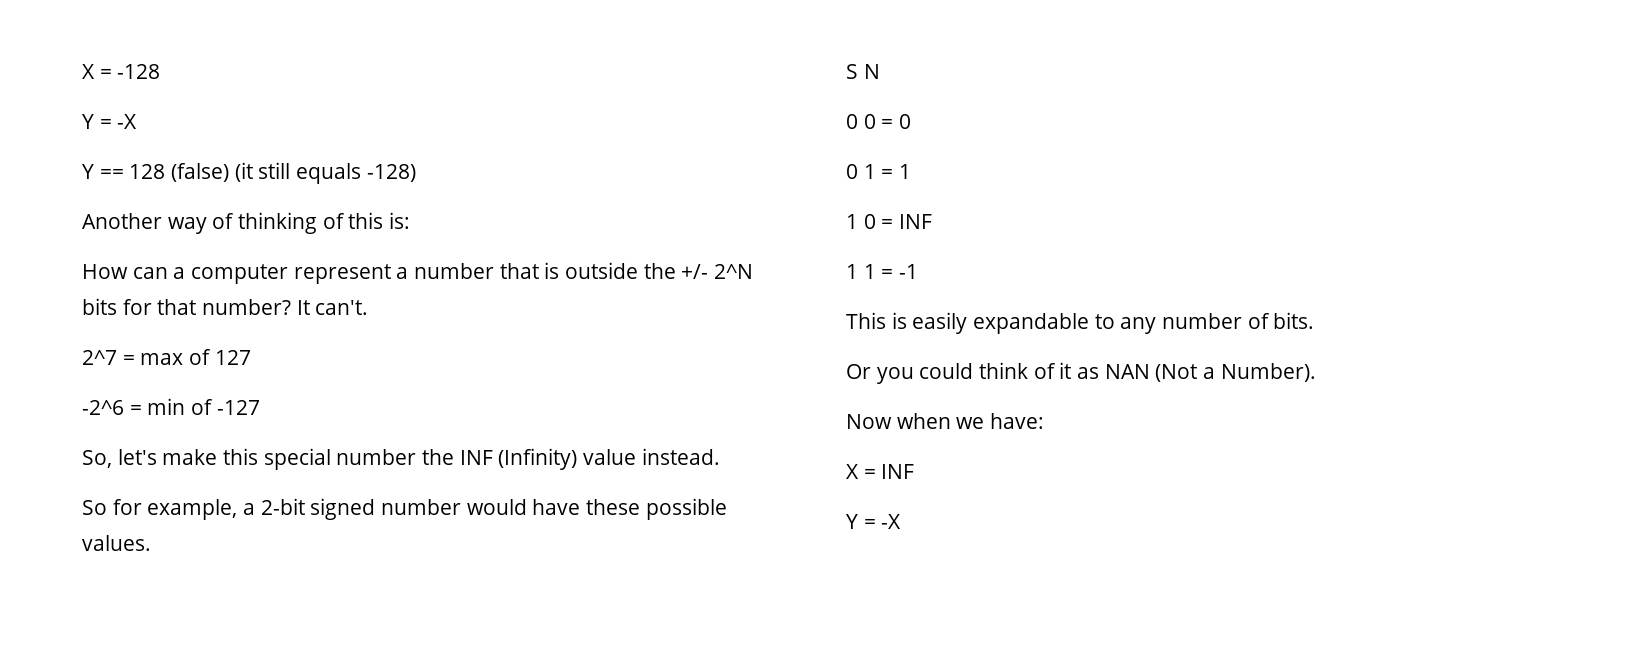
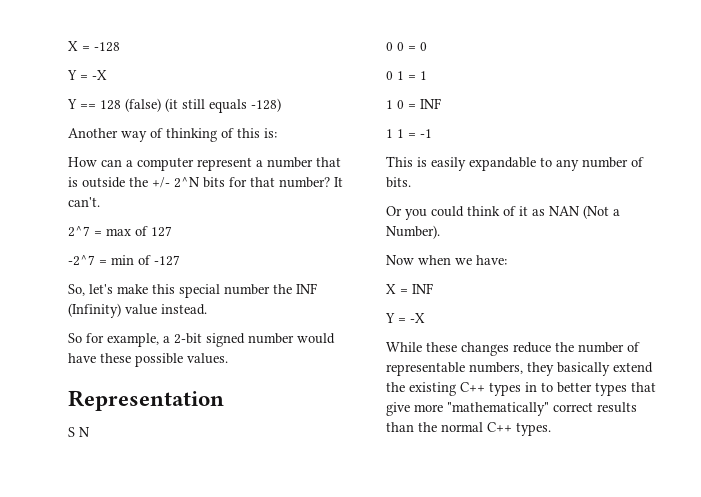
[82,400,124,415] -2^6 -> [68,255,95,266] -2^7
(151, 543) none -> [68,390,224,411] // Representation
(902, 521) none -> [386,342,640,356] [386,362,653,376] [386,382,656,396] [386,402,637,416] [386,422,551,436] // While these changes reduce the number of representable numbers, they basically extend the existing C++ types in to better types that give more "mathematically" correct results than the normal C++ types.

